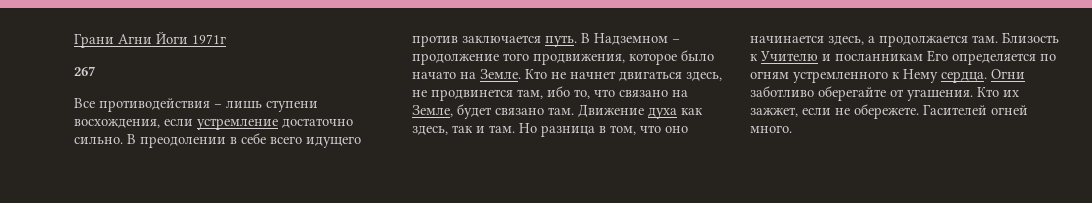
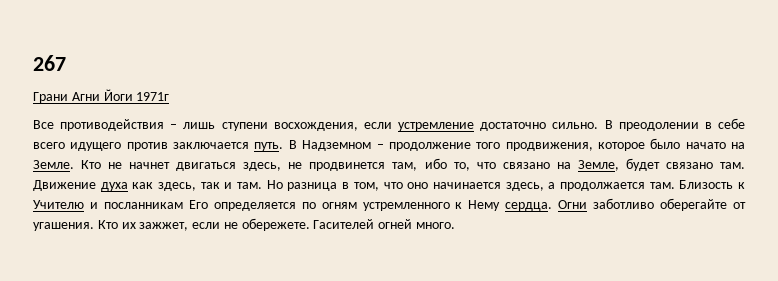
(74, 41) none -> [33,55,66,71] 267 //
[74,66,95,76] // 267 -> (170, 96) none

